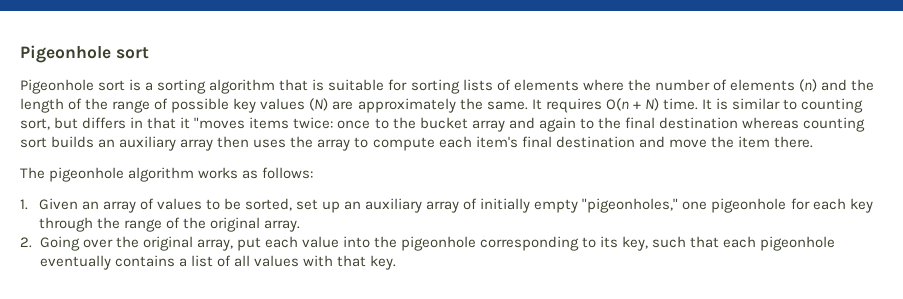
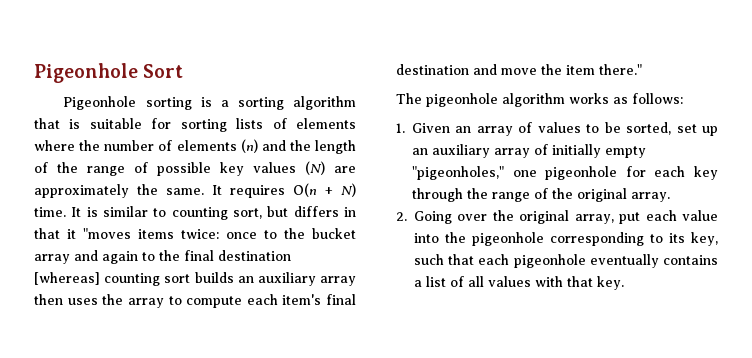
[20,45,149,63] [20,79,126,94] Pigeonhole sort // Pigeonhole sort -> [34,63,184,83] [63,96,192,110] Pigeonhole Sort // Pigeonhole sorting
[741,117,799,129] whereas -> [34,272,100,285] [whereas]
[773,136,813,148] there. -> [599,64,642,75] there."

